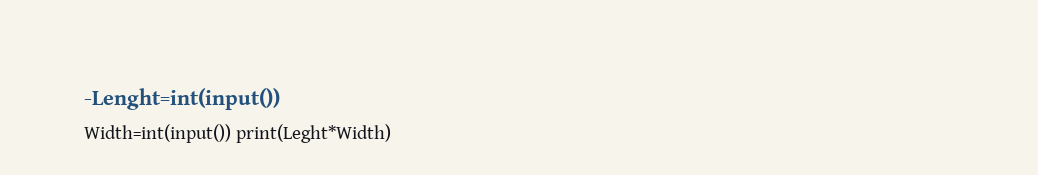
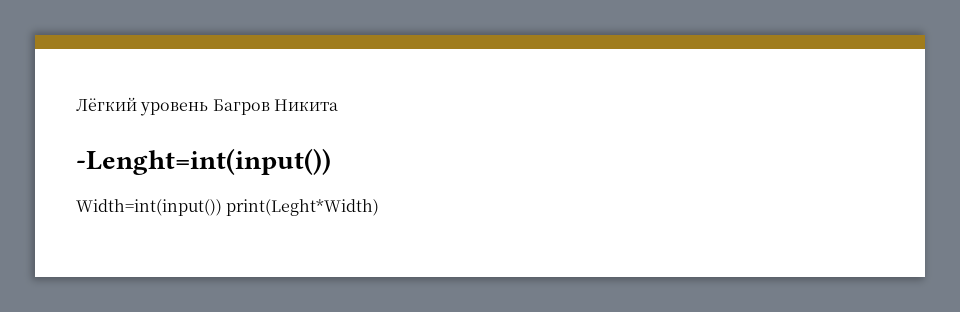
(84, 99) none -> [76,97,338,116] Лёгкий уровень Багров Никита //

